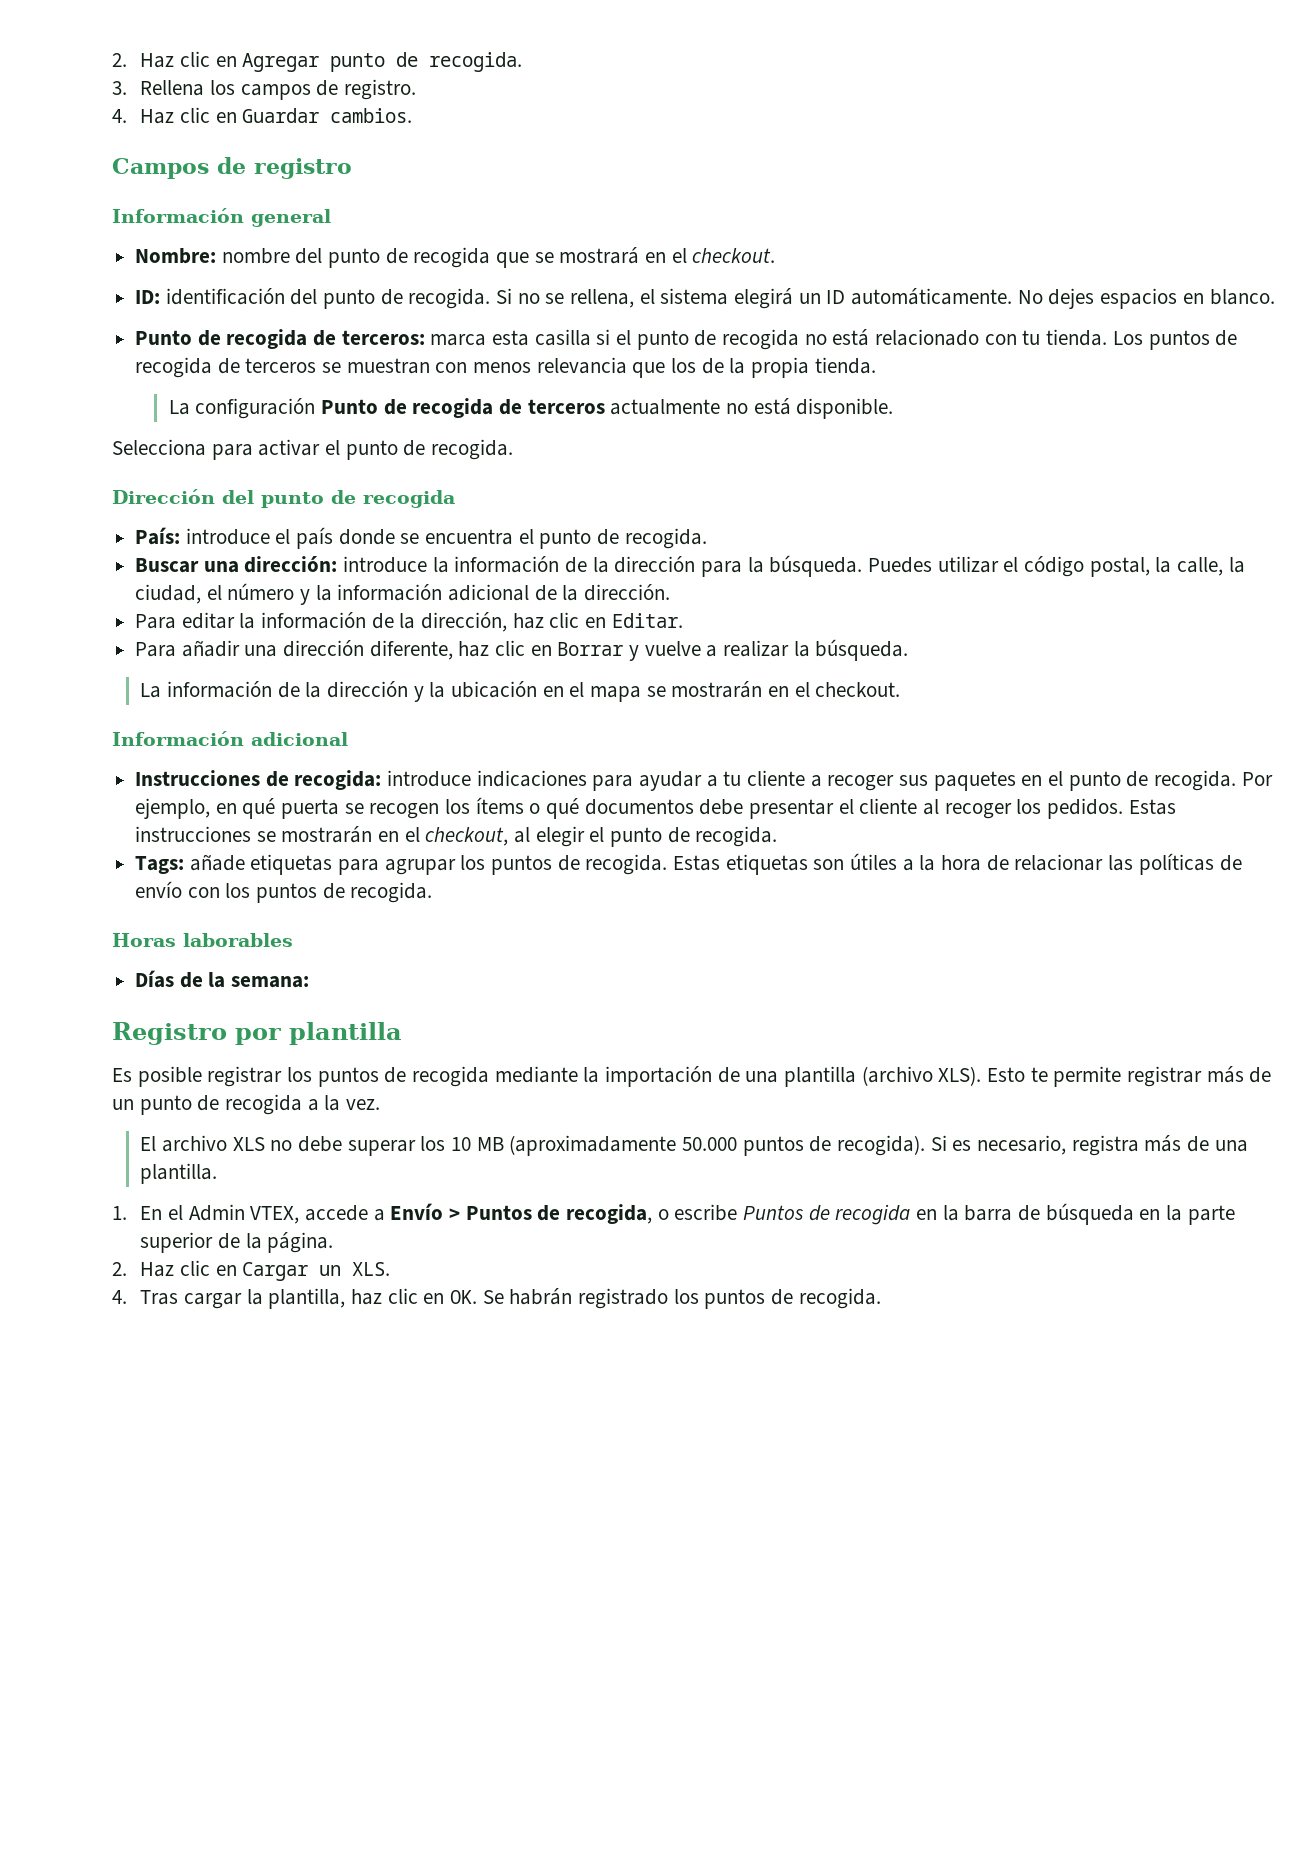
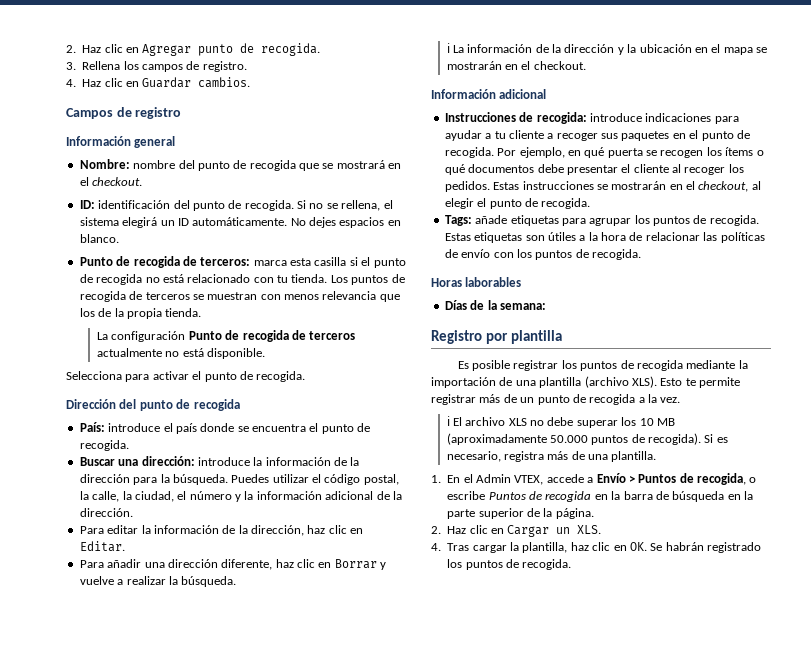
(909, 650) none -> [446,43,450,53] ℹ
(381, 1104) none -> [446,416,450,426] ℹ

